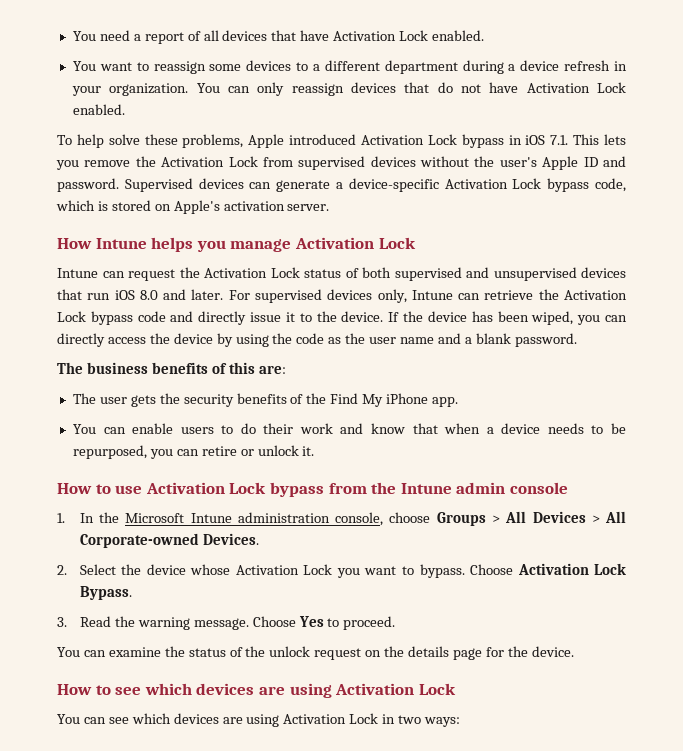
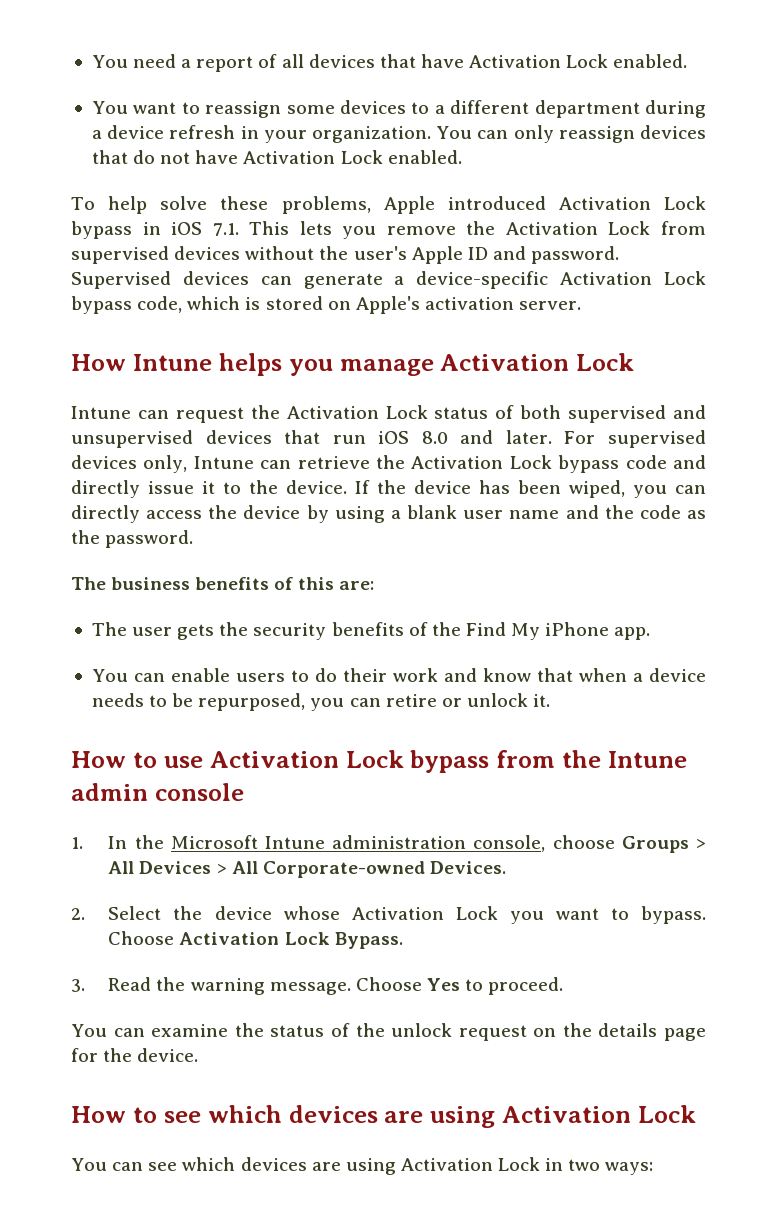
[272,333,511,344] the code as the user name and a blank -> [390,505,706,519] [71,530,100,544] a blank user name and the code as the

